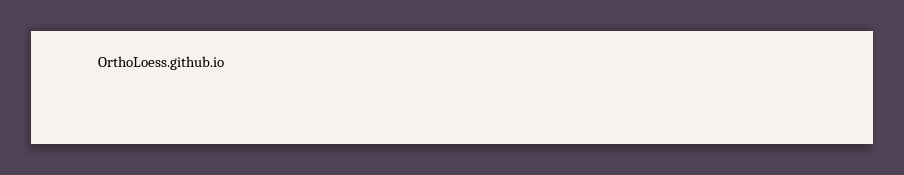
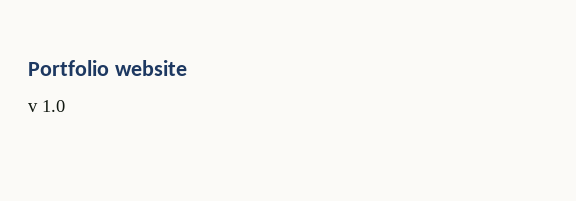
[98,56,224,70] OrthoLoess.github.io -> [28,60,187,76] [28,100,65,112] Portfolio website // v 1.0

